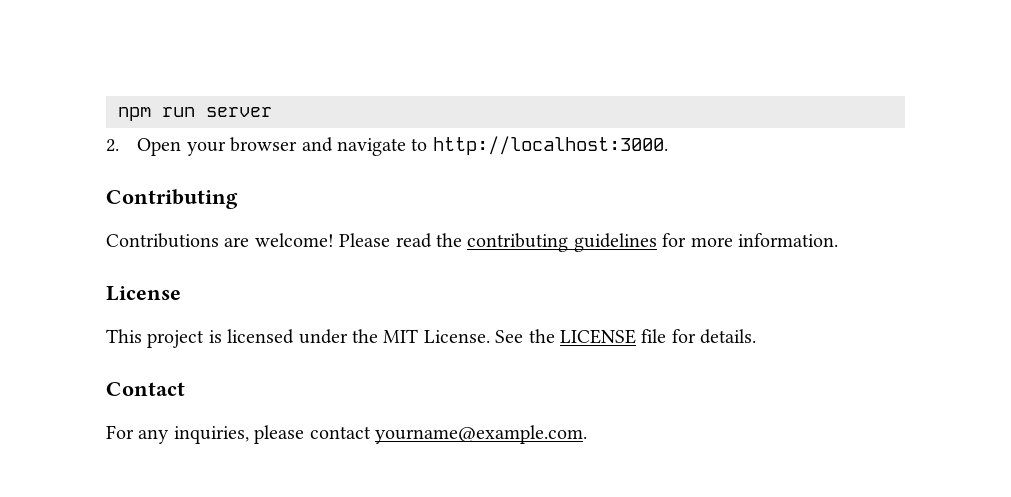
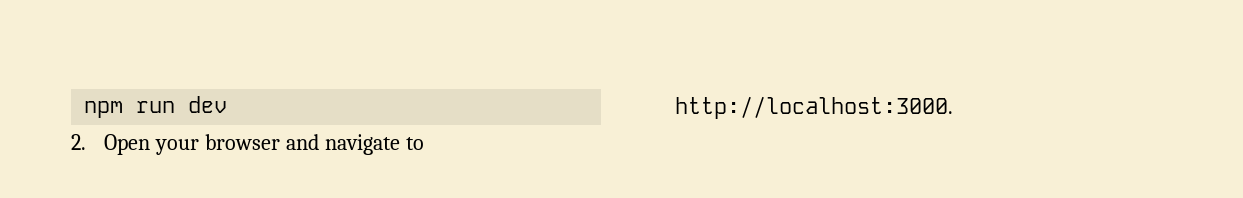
[206,107,272,117] server -> [188,96,228,113] dev
[106,189,238,209] [106,233,838,252] [106,286,181,301] [106,329,757,348] [106,382,185,396] [106,425,587,444] // Contributing // Contributions are welcome! Please read the contributing guidelines for more information. // License // This project is licensed under the MIT License. See the LICENSE file for details. // Contact // For any inquiries, please contact yourname@example.com. -> (953, 107) none

